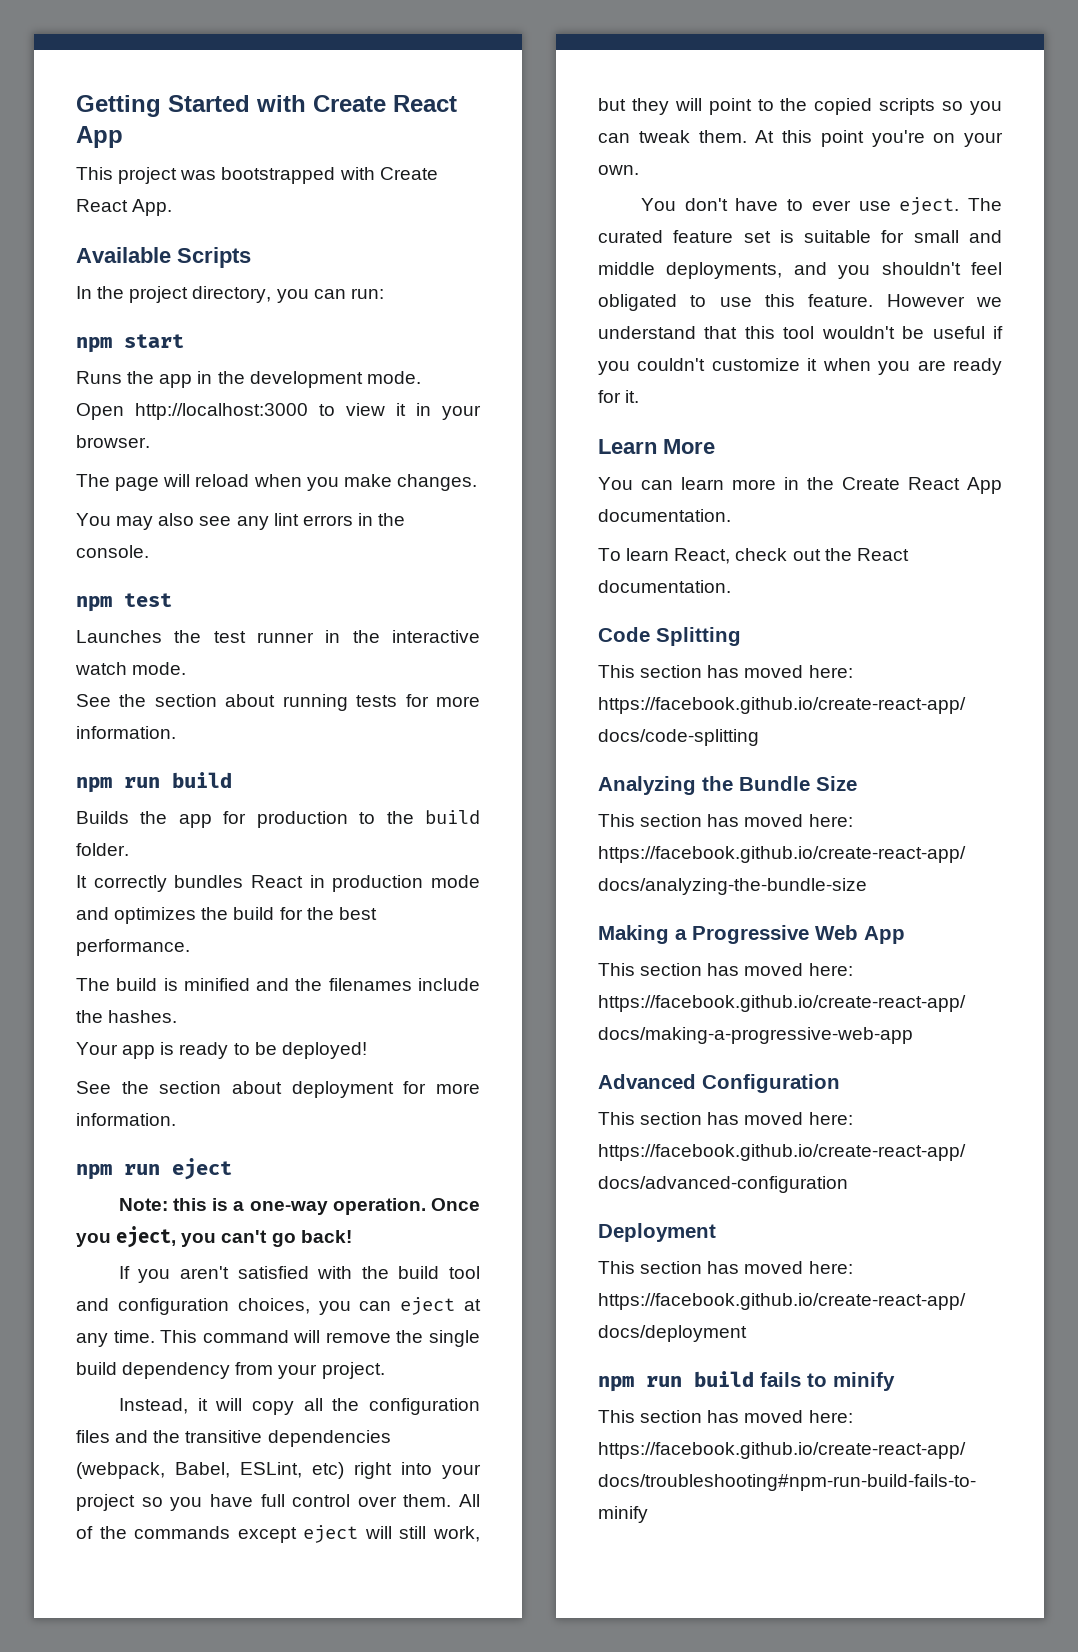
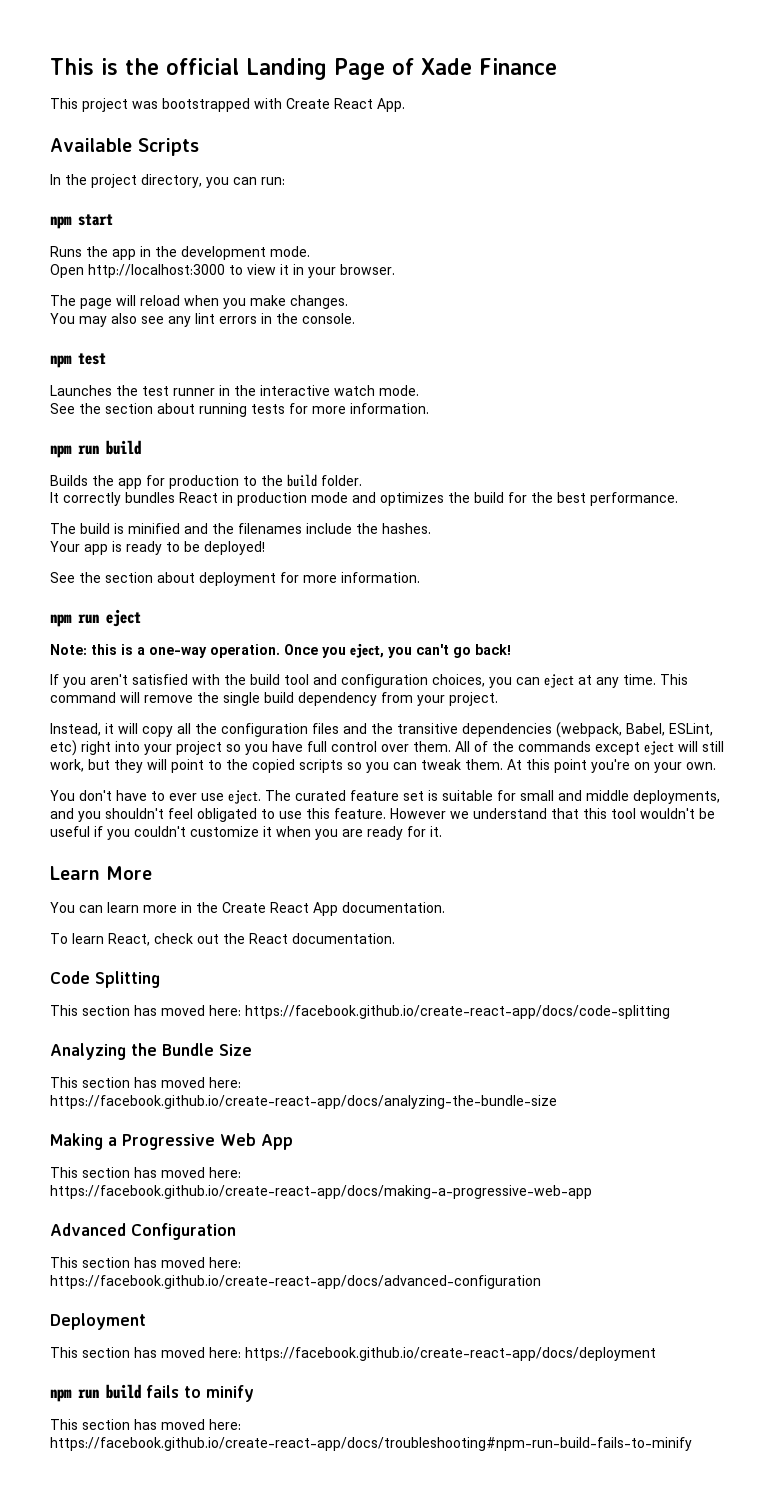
[76,95,457,117] [76,126,123,148] Getting Started with Create React App -> [50,58,557,80] This is the official Landing Page of Xade Finance

